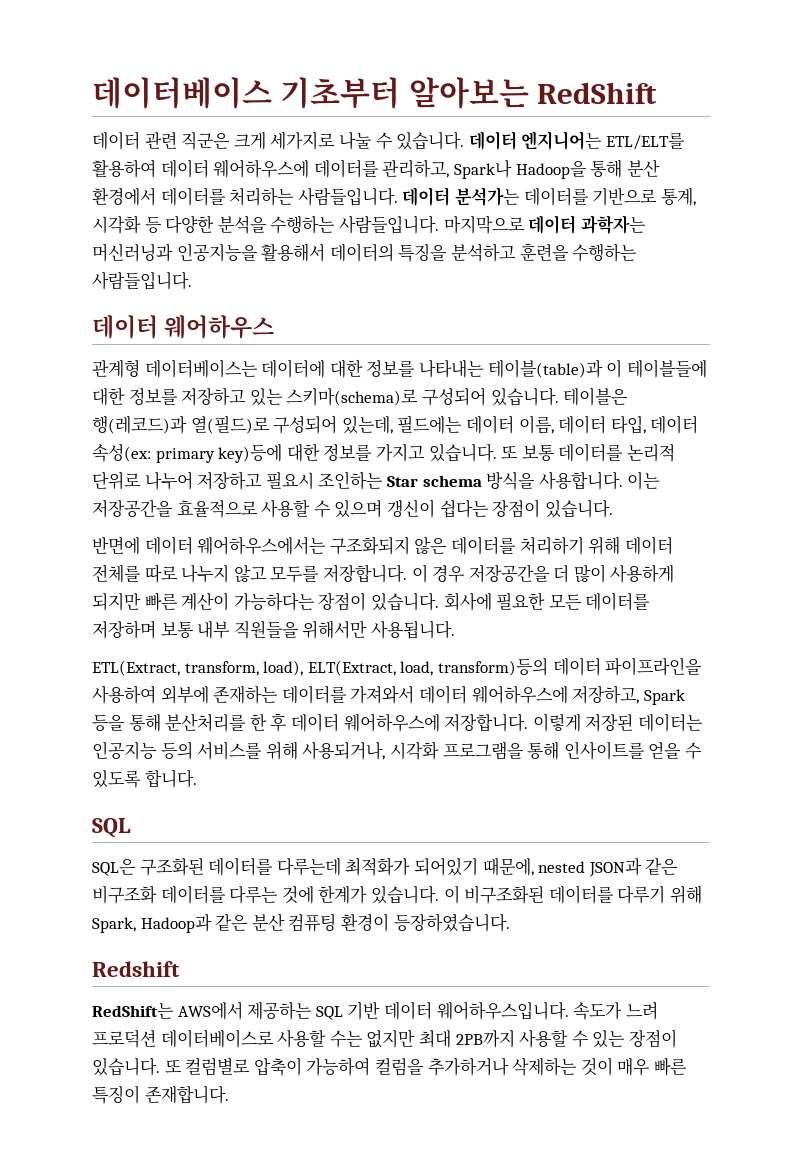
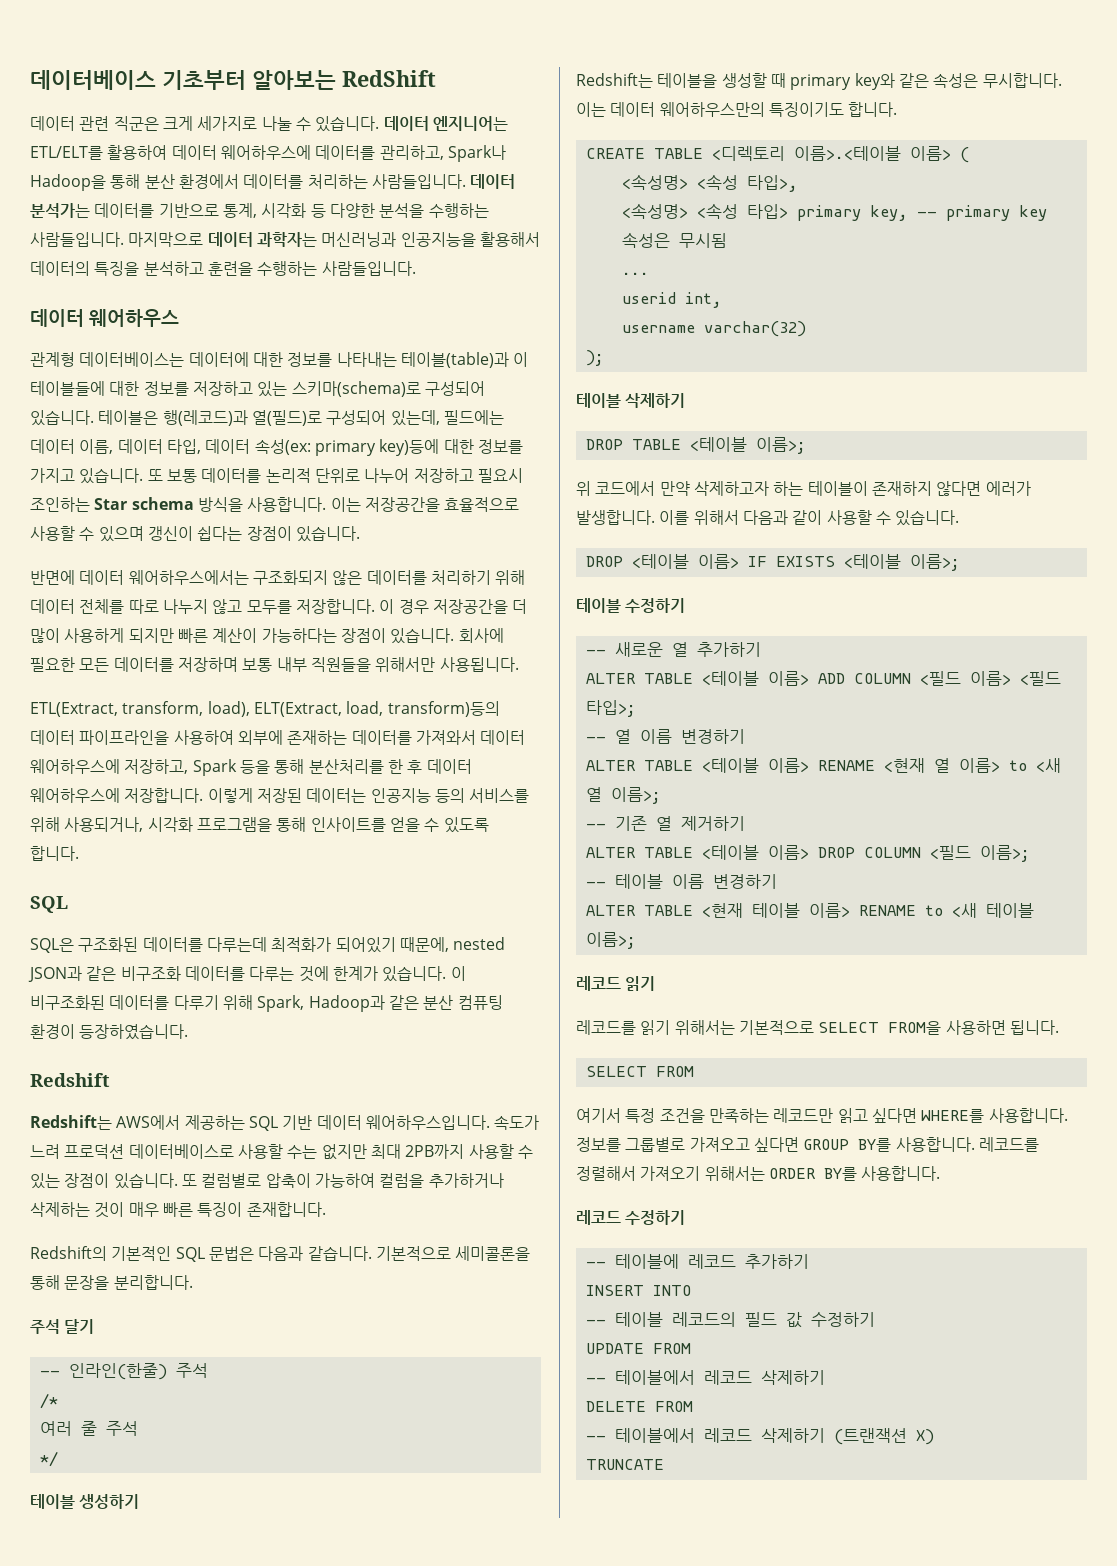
[92,1003,174,1019] RedShift는 -> [30,1115,112,1130] Redshift는
(229, 1094) none -> [30,1246,531,1262] [30,1275,193,1290] [30,1319,95,1334] [39,1363,208,1380] [39,1393,58,1409] [39,1421,138,1436] [39,1451,58,1467] [30,1494,140,1509] [576,73,1062,90] [576,102,898,117] [585,146,969,163] [621,174,798,192] [621,203,1047,221] [621,232,727,248] [621,272,649,275] [621,292,722,308] [621,321,806,337] [585,350,604,366] [576,393,686,408] [585,437,806,454] [576,481,1031,496] [576,510,960,526] [585,554,960,571] [576,598,686,613] [585,642,761,657] [585,671,1061,686] [585,700,636,717] [585,729,745,744] [585,758,1061,773] [585,787,661,804] [585,816,745,831] [585,845,1030,862] [585,874,777,889] [585,903,1034,918] [585,932,636,949] [576,976,656,992] [576,1020,1059,1035] [585,1066,694,1077] [576,1108,1068,1123] [576,1137,1039,1152] [576,1166,941,1181] [576,1210,686,1225] [585,1254,809,1269] [585,1285,691,1296] [585,1312,875,1328] [585,1343,691,1354] [585,1370,825,1385] [585,1401,693,1412] [585,1428,934,1445] [585,1459,664,1470] // Redshift의 기본적인 SQL 문법은 다음과 같습니다. 기본적으로 세미콜론을 통해 문장을 분리합니다. // 주석 달기 // -- 인라인(한줄) 주석 // /* // 여러 줄 주석 // */ // 테이블 생성하기 // Redshift는 테이블을 생성할 때 primary key와 같은 속성은 무시합니다. 이는 데이터 웨어하우스만의 특징이기도 합니다. // CREATE TABLE <디렉토리 이름>.<테이블 이름> ( // <속성명> <속성 타입>, // <속성명> <속성 타입> primary key, -- primary key 속성은 무시됨 // ... // userid int, // username varchar(32) // ); // 테이블 삭제하기 // DROP TABLE <테이블 이름>; // 위 코드에서 만약 삭제하고자 하는 테이블이 존재하지 않다면 에러가 발생합니다. 이를 위해서 다음과 같이 사용할 수 있습니다. // DROP <테이블 이름> IF EXISTS <테이블 이름>; // 테이블 수정하기 // -- 새로운 열 추가하기 // ALTER TABLE <테이블 이름> ADD COLUMN <필드 이름> <필드 타입>; // -- 열 이름 변경하기 // ALTER TABLE <테이블 이름> RENAME <현재 열 이름> to <새 열 이름>; // -- 기존 열 제거하기 // ALTER TABLE <테이블 이름> DROP COLUMN <필드 이름>; // -- 테이블 이름 변경하기 // ALTER TABLE <현재 테이블 이름> RENAME to <새 테이블 이름>; // 레코드 읽기 // 레코드를 읽기 위해서는 기본적으로 SELECT FROM을 사용하면 됩니다. // SELECT FROM // 여기서 특정 조건을 만족하는 레코드만 읽고 싶다면 WHERE를 사용합니다. 정보를 그룹별로 가져오고 싶다면 GROUP BY를 사용합니다. 레코드를 정렬해서 가져오기 위해서는 ORDER BY를 사용합니다. // 레코드 수정하기 // -- 테이블에 레코드 추가하기 // INSERT INTO // -- 테이블 레코드의 필드 값 수정하기 // UPDATE FROM // -- 테이블에서 레코드 삭제하기 // DELETE FROM // -- 테이블에서 레코드 삭제하기 (트랜잭션 X) // TRUNCATE

